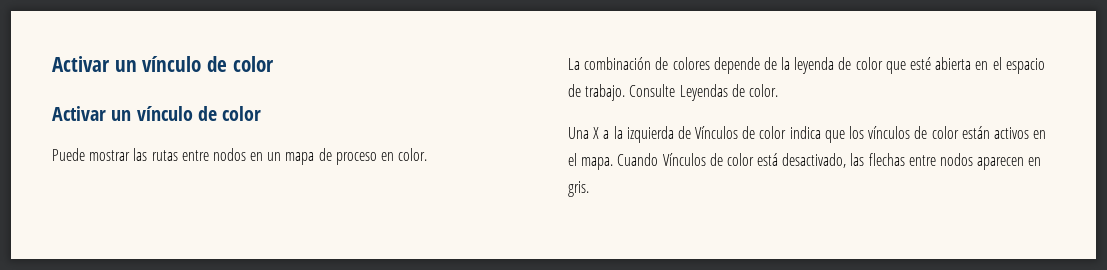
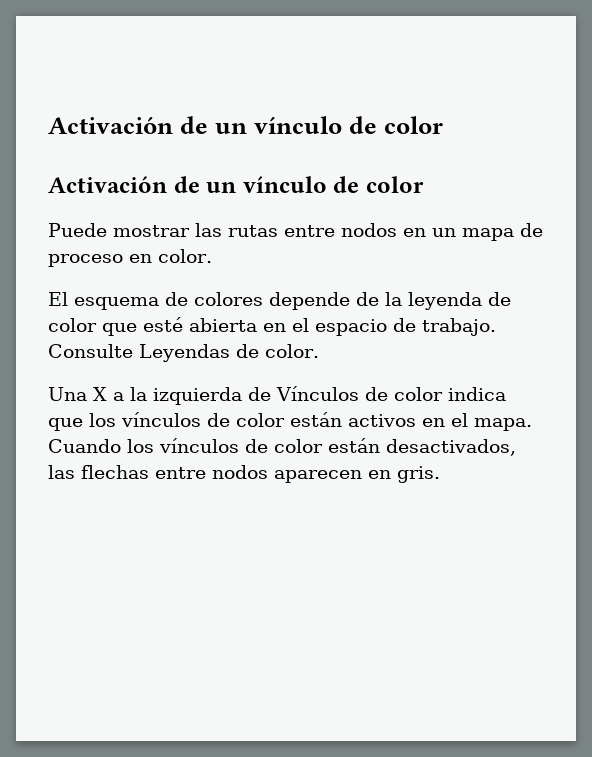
[52,56,274,72] [52,106,106,121] Activar un vínculo de color // Activar -> [48,116,444,134] [48,176,200,193] Activación de un vínculo de color // Activación de
[568,57,652,70] La combinación -> [48,292,159,310] El esquema
[662,153,847,168] Vínculos de color está desactivado, -> [127,438,516,456] los vínculos de color están desactivados,

